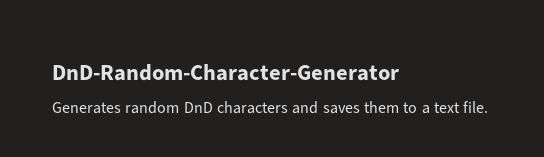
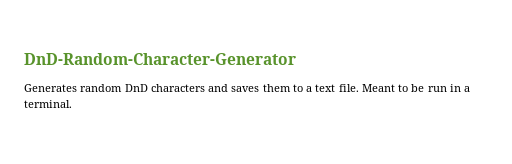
(489, 107) none -> [361,84,470,92] [24,100,72,108] Meant to be run in a terminal.

